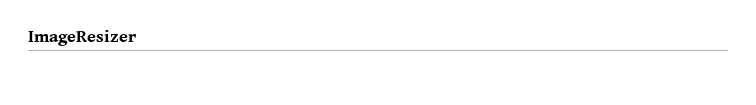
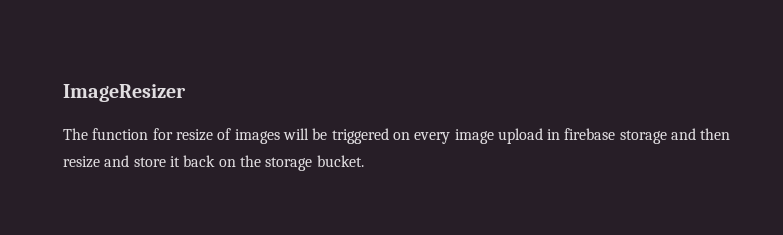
(137, 38) none -> [63,128,731,144] [63,155,364,171] // The function for resize of images will be triggered on every image upload in firebase storage and then resize and store it back on the storage bucket.

